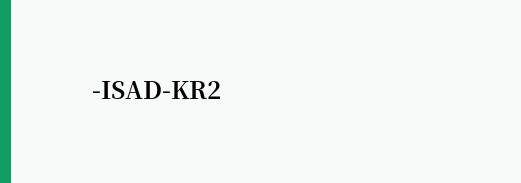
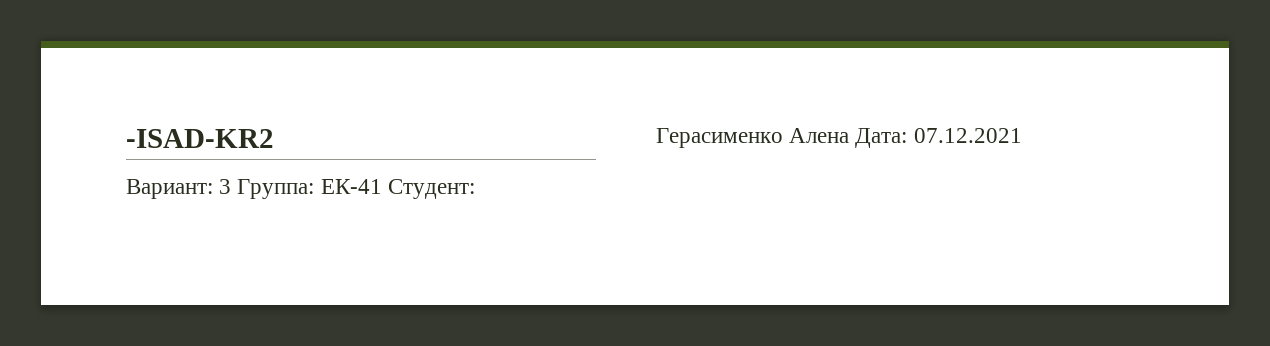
(221, 90) none -> [126,179,475,199] [656,128,1022,148] // Вариант: 3 Группа: ЕК-41 Студент: Герасименко Алена Дата: 07.12.2021

